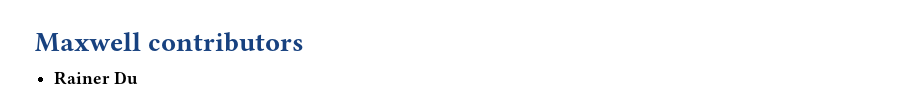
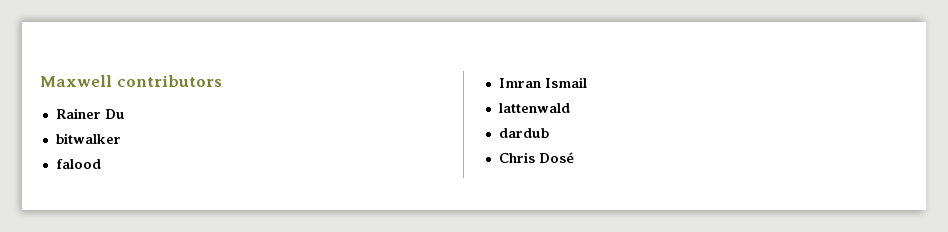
(138, 77) none -> [55,133,121,144] [55,159,101,169] [498,77,587,88] [498,103,570,113] [498,128,549,138] [498,152,574,163] // bitwalker // falood // Imran Ismail // lattenwald // dardub // Chris Dosé

